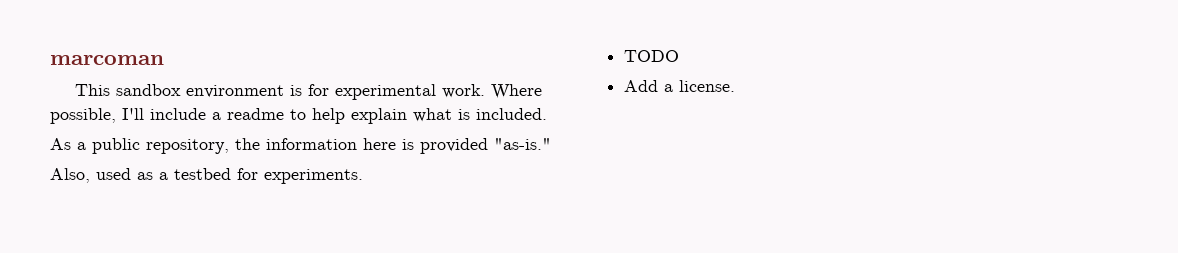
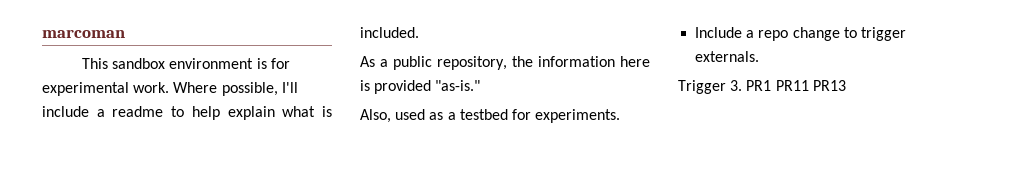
[624,50,680,62] [624,80,736,92] TODO // Add a license. -> [695,27,906,41] [695,51,760,62] [678,80,846,94] Include a repo change to trigger externals. // Trigger 3. PR1 PR11 PR13

